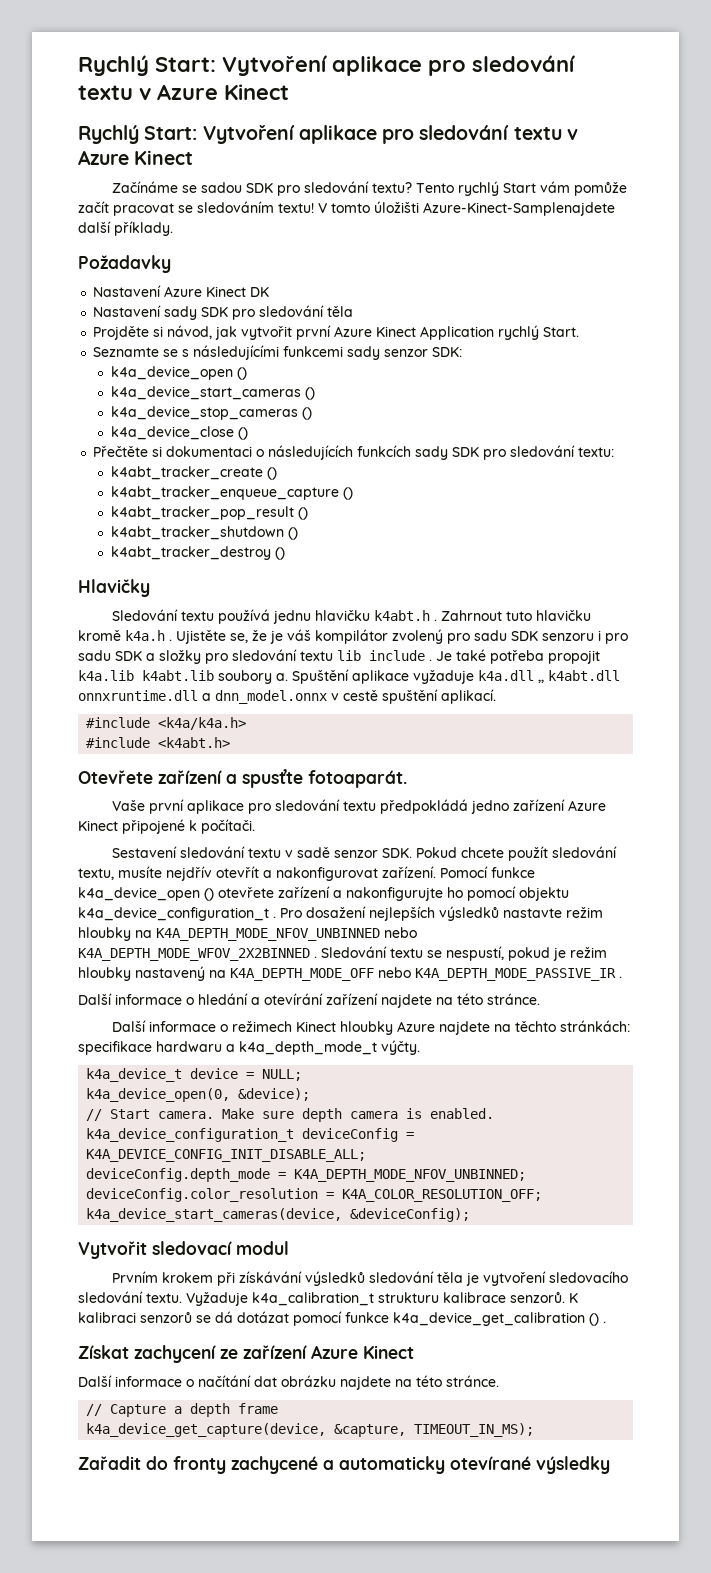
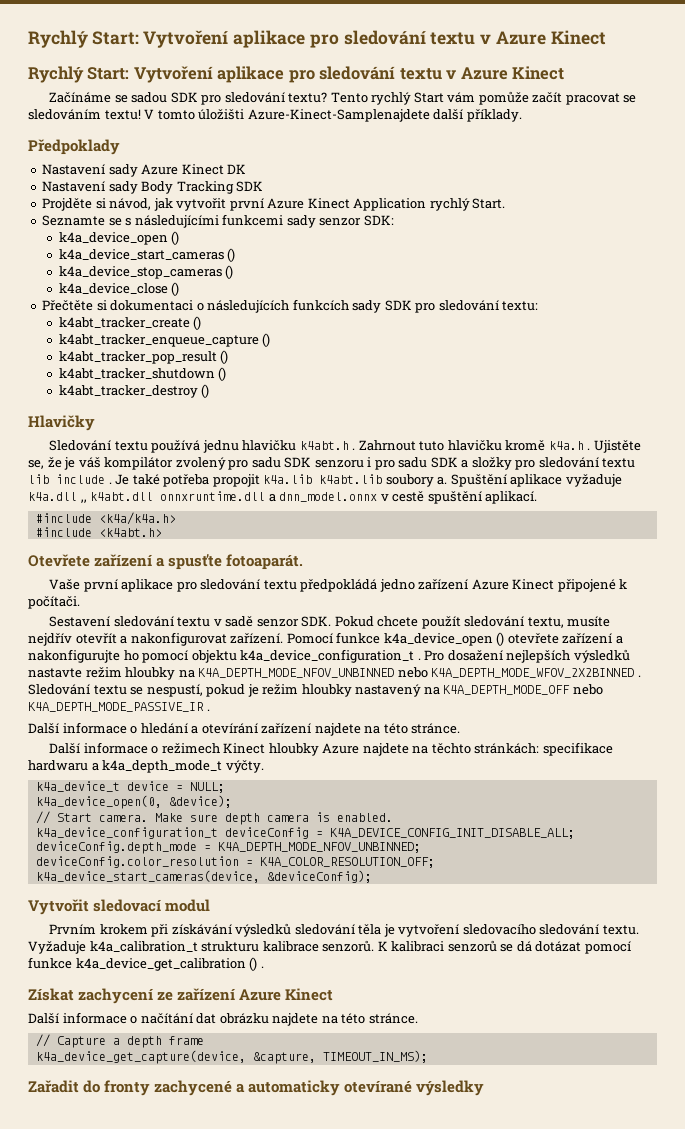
[78,255,171,273] [93,285,162,297] Požadavky // Nastavení -> [28,139,120,155] [42,164,138,177] Předpoklady // Nastavení sady
[201,305,354,320] SDK pro sledování těla -> [141,181,264,194] Body Tracking SDK

